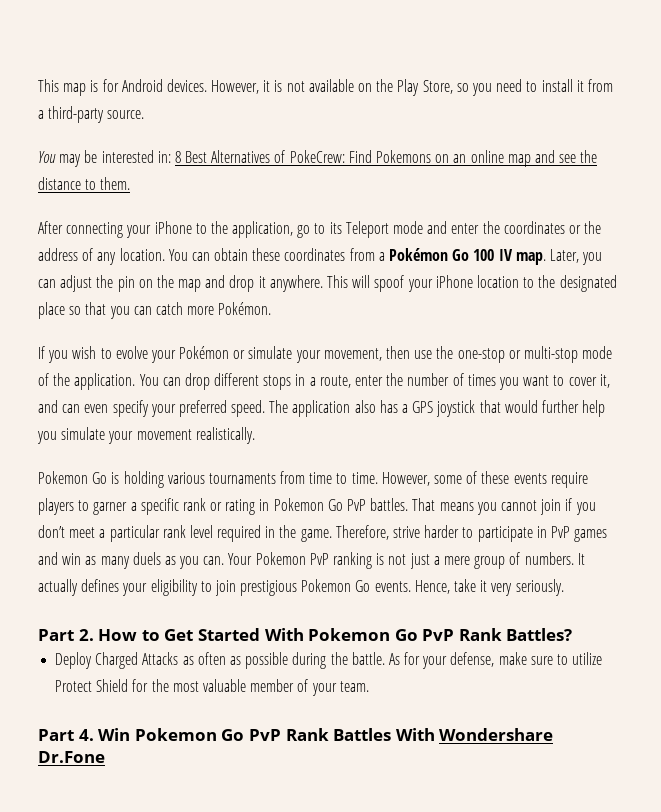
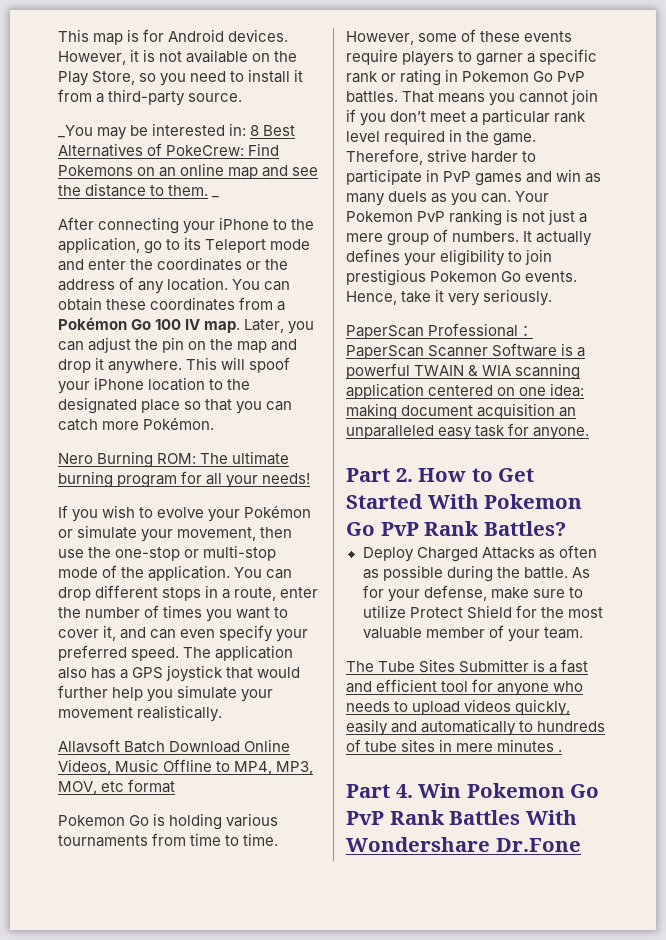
[38,151,56,163] You -> [58,125,93,138] _You
(131, 183) none -> [212,196,220,198] _
(272, 308) none -> [58,451,290,468] [58,471,311,488] // Nero Burning ROM: The ultimate burning program for all your needs!
(255, 435) none -> [58,739,291,753] [58,759,314,775] [58,779,176,795] // Allavsoft Batch Download Online Videos, Music Offline to MP4, MP3, MOV, etc format
(564, 587) none -> [346,323,534,339] [346,343,586,359] [346,363,581,380] [346,383,585,399] [346,403,577,420] [346,423,590,440] // PaperScan Professional：PaperScan Scanner Software is a powerful TWAIN & WIA scanning application centered on one idea: making document acquisition an unparalleled easy task for anyone.
(369, 686) none -> [346,659,589,673] [346,679,584,696] [346,699,571,716] [346,719,606,736] [346,739,563,752] // The Tube Sites Submitter is a fast and efficient tool for anyone who needs to upload videos quickly, easily and automatically to hundreds of tube sites in mere minutes .

